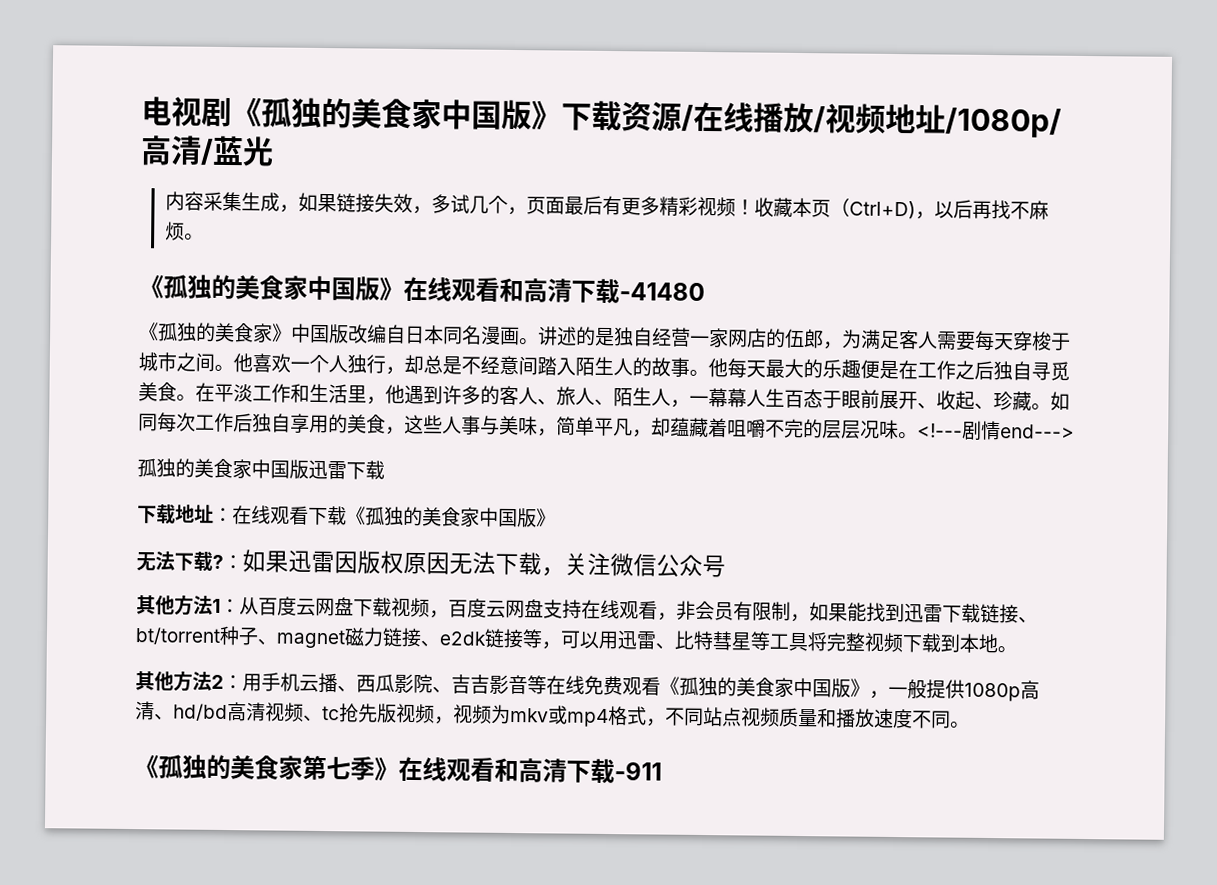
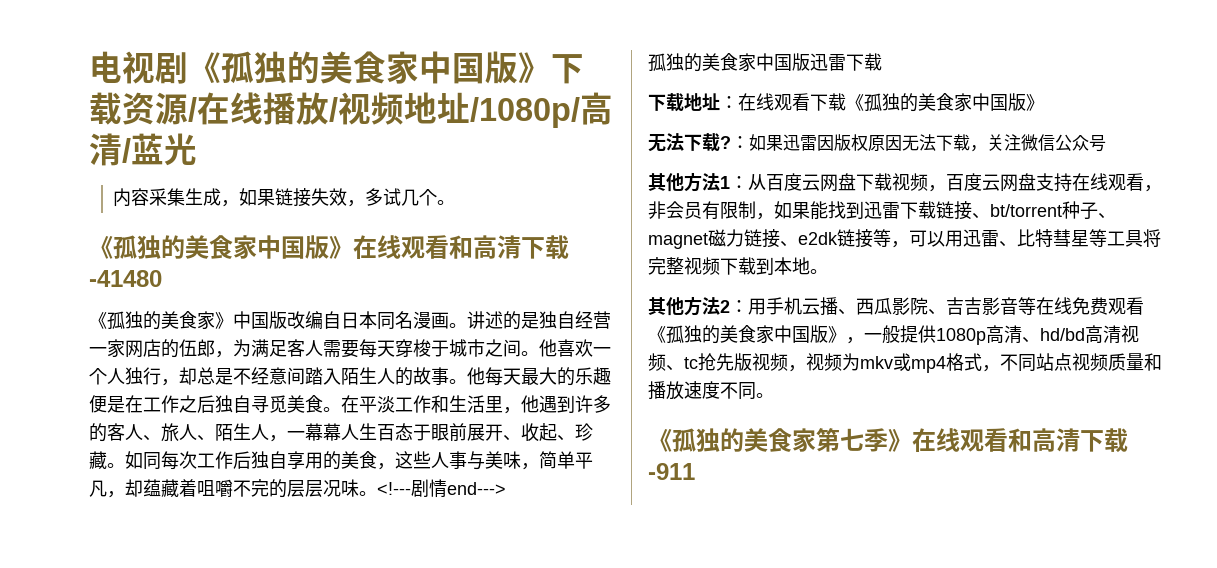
[506,195,1049,220] [164,221,185,241] ，页面最后有更多精彩视频！收藏本页（Ctrl+D)，以后再找不麻烦 -> (438, 197) none

